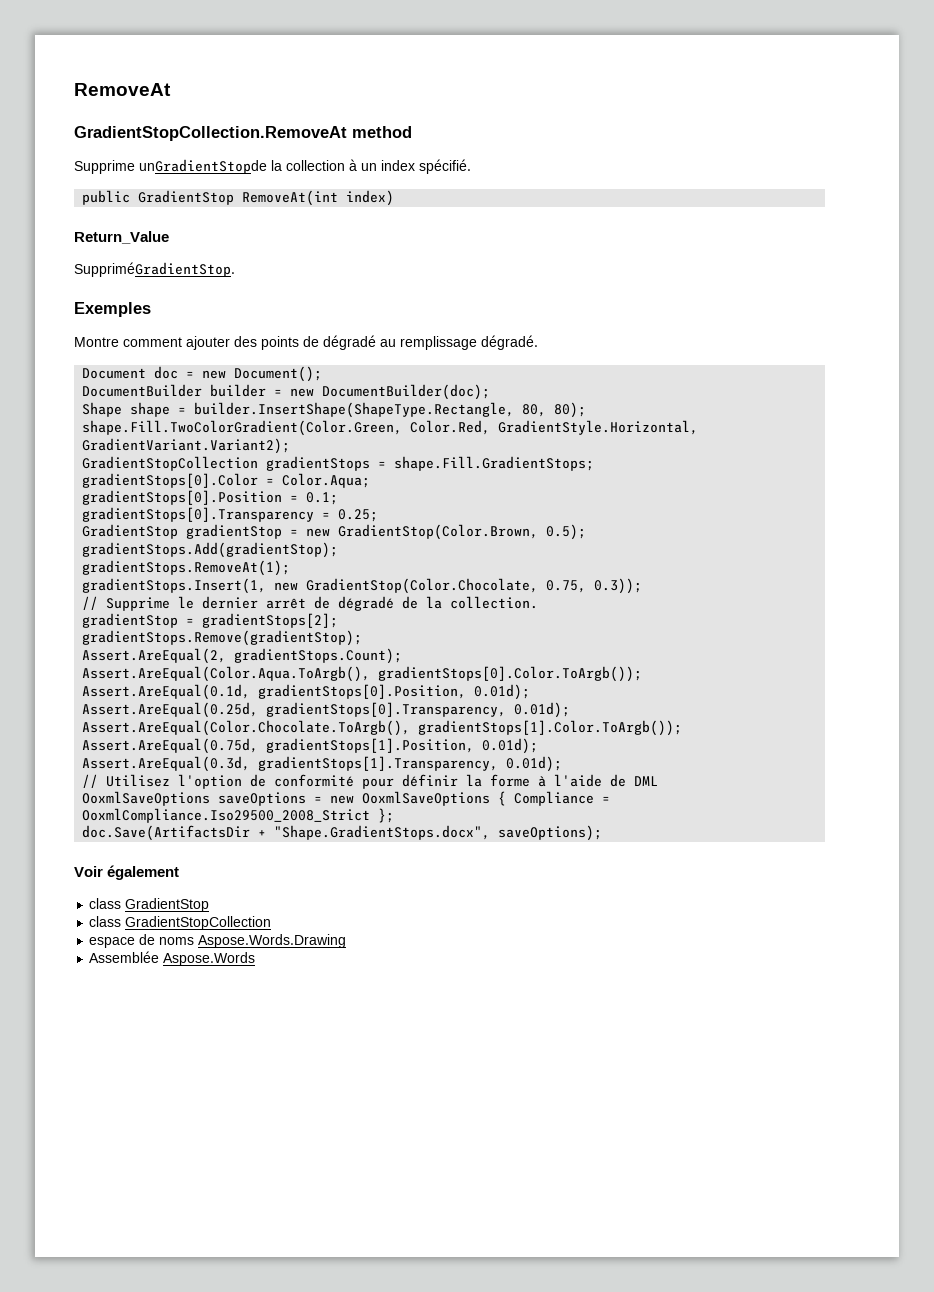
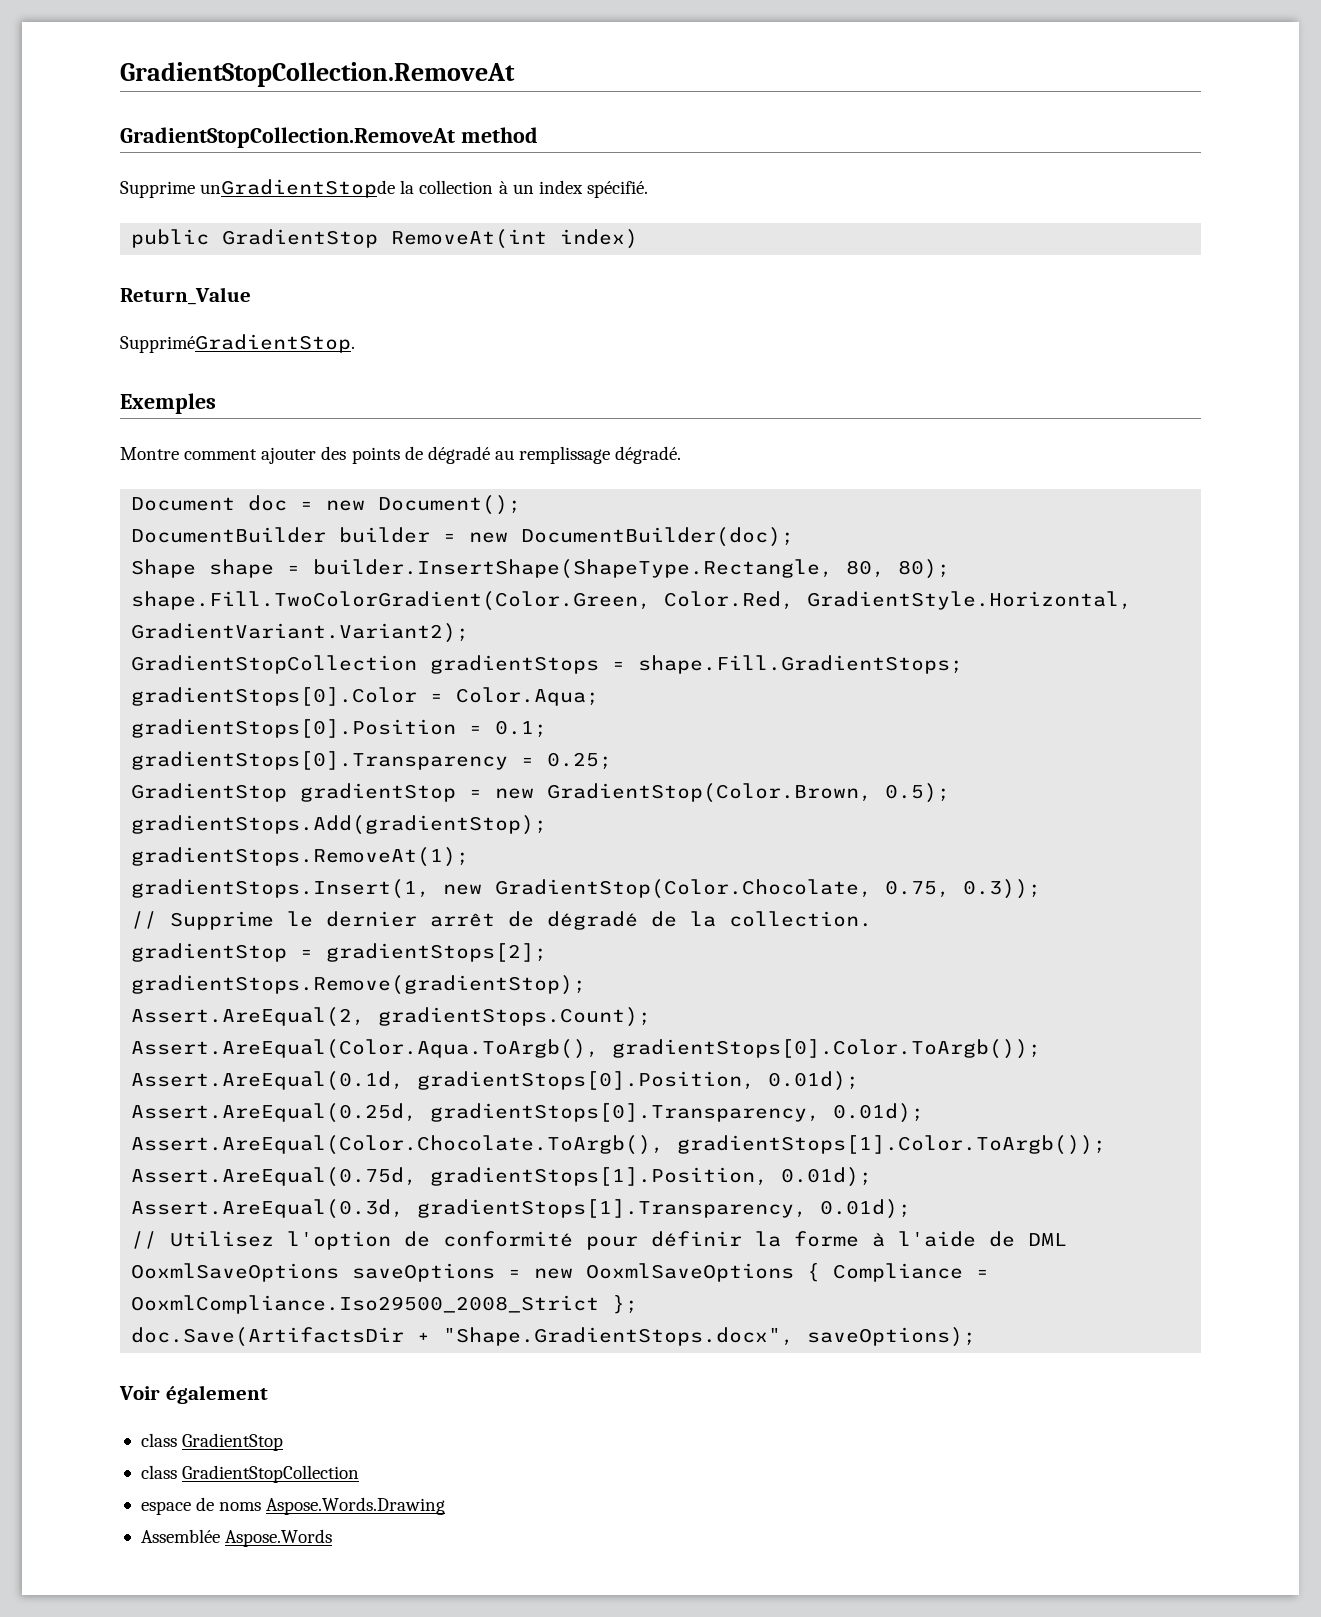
[74,83,171,96] RemoveAt -> [120,62,515,87] GradientStopCollection.RemoveAt

